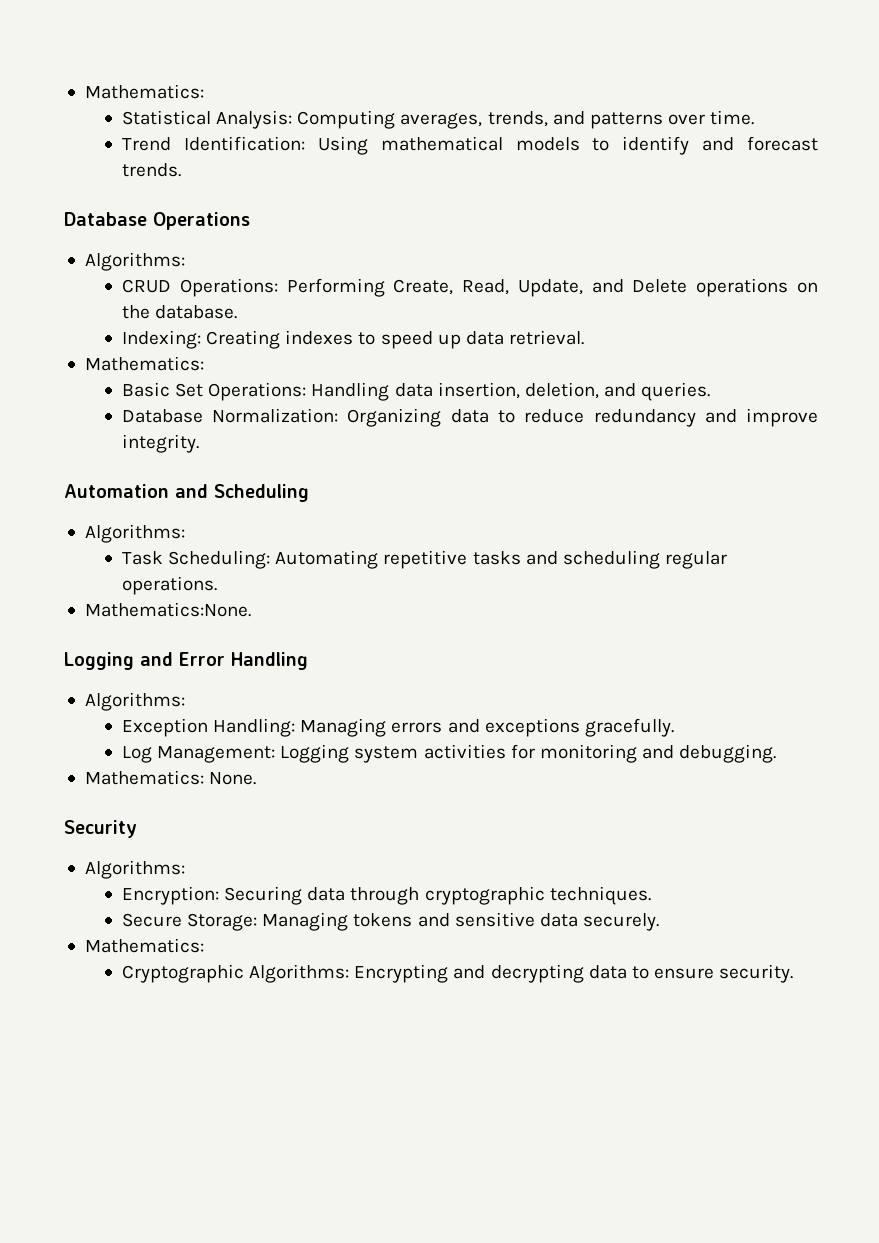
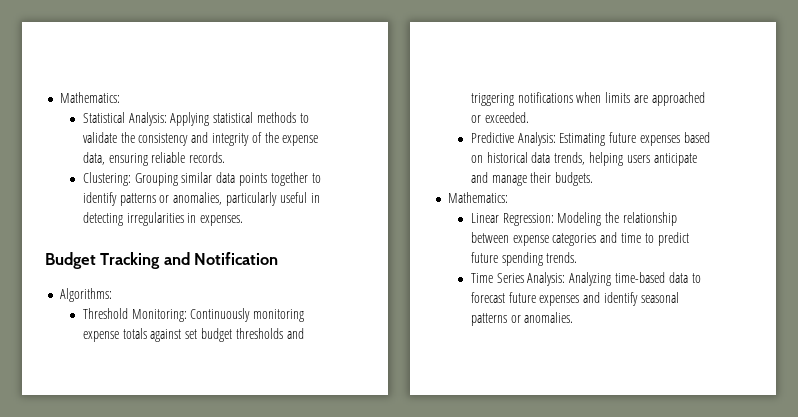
[297,110,755,129] [121,136,818,155] [121,163,181,177] [64,212,250,230] [84,252,185,271] [121,278,819,297] [121,305,238,319] [121,330,584,349] [84,356,204,371] [121,382,711,401] [121,408,818,427] [121,434,199,453] [64,484,309,502] [84,524,185,543] [121,550,727,569] [121,576,217,595] [84,602,251,617] [64,652,308,670] [84,692,185,711] [121,718,674,737] [121,744,777,763] [84,770,257,785] [64,820,137,838] [84,860,185,879] [121,886,651,905] [121,912,659,931] [84,938,204,953] [121,964,794,983] Computing averages, trends, and patterns over time. // Trend Identification: Using mathematical models to identify and forecast trends. // Database Operations // Algorithms: // CRUD Operations: Performing Create, Read, Update, and Delete operations on the database. // Indexing: Creating indexes to speed up data retrieval. // Mathematics: // Basic Set Operations: Handling data insertion, deletion, and queries. // Database Normalization: Organizing data to reduce redundancy and improve integrity. // Automation and Scheduling // Algorithms: // Task Scheduling: Automating repetitive tasks and scheduling regular operations. // Mathematics:None. // Logging and Error Handling // Algorithms: // Exception Handling: Managing errors and exceptions gracefully. // Log Management: Logging system activities for monitoring and debugging. // Mathematics: None. // Security // Algorithms: // Encryption: Securing data through cryptographic techniques. // Secure Storage: Managing tokens and sensitive data securely. // Mathematics: // Cryptographic Algorithms: Encrypting and decrypting data to ensure security. -> [170,112,309,126] [82,132,319,146] [82,152,226,166] [82,172,321,186] [82,192,320,206] [82,212,244,226] [45,252,279,269] [60,288,113,302] [82,308,305,322] [82,328,304,342] [470,92,705,106] [470,112,529,123] [470,132,710,146] [470,152,697,166] [470,172,594,186] [448,192,509,203] [470,212,677,226] [470,232,689,246] [470,252,578,266] [470,272,701,286] [470,292,679,306] [470,312,574,326] Applying statistical methods to validate the consistency and integrity of the expense data, ensuring reliable records. // Clustering: Grouping similar data points together to identify patterns or anomalies, particularly useful in detecting irregularities in expenses. // Budget Tracking and Notification // Algorithms: // Threshold Monitoring: Continuously monitoring expense totals against set budget thresholds and triggering notifications when limits are approached or exceeded. // Predictive Analysis: Estimating future expenses based on historical data trends, helping users anticipate and manage their budgets. // Mathematics: // Linear Regression: Modeling the relationship between expense categories and time to predict future spending trends. // Time Series Analysis: Analyzing time-based data to forecast future expenses and identify seasonal patterns or anomalies.

